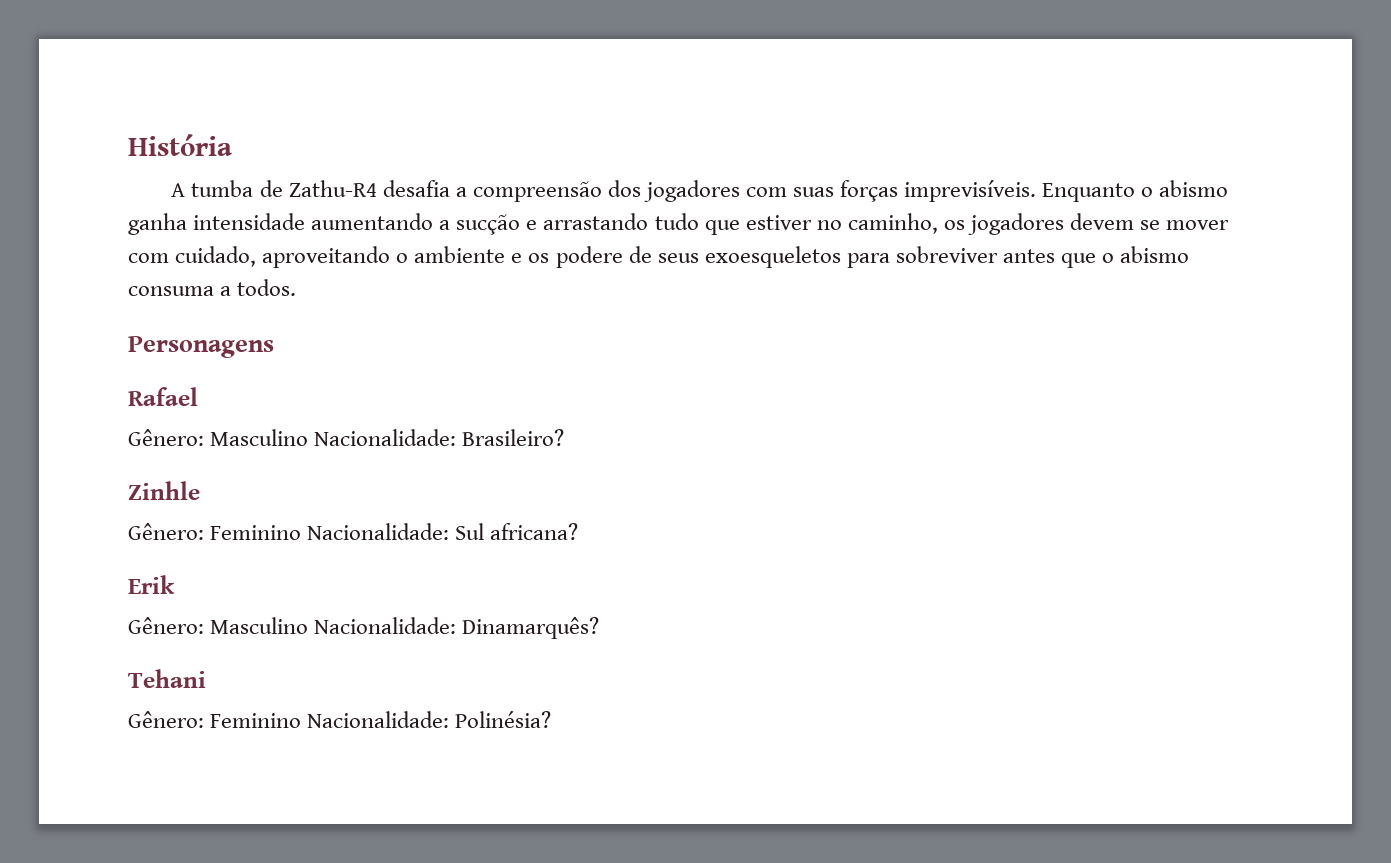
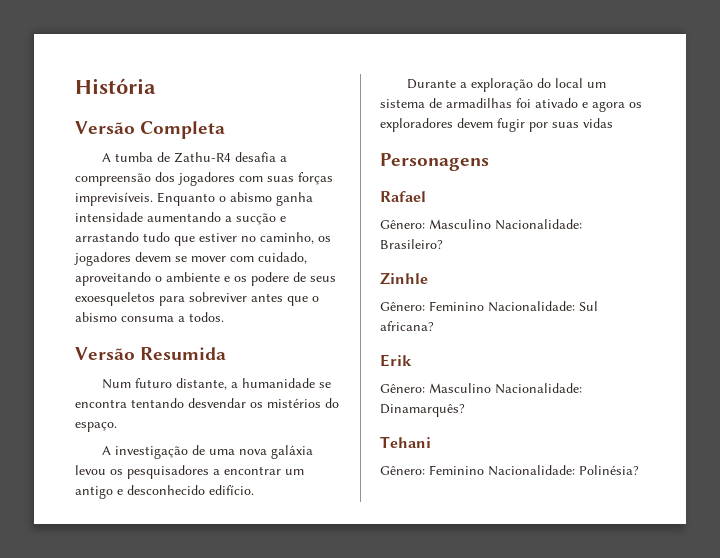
(232, 145) none -> [75,121,226,139] // Versão Completa
(297, 287) none -> [75,347,227,360] [102,378,332,390] [75,398,339,408] [75,422,117,432] [102,445,314,459] [75,465,304,479] [75,485,254,499] [407,78,607,92] [380,98,642,112] [380,118,613,132] // Versão Resumida // Num futuro distante, a humanidade se encontra tentando desvendar os mistérios do espaço. // A investigação de uma nova galáxia levou os pesquisadores a encontrar um antigo e desconhecido edifício. // Durante a exploração do local um sistema de armadilhas foi ativado e agora os exploradores devem fugir por suas vidas

